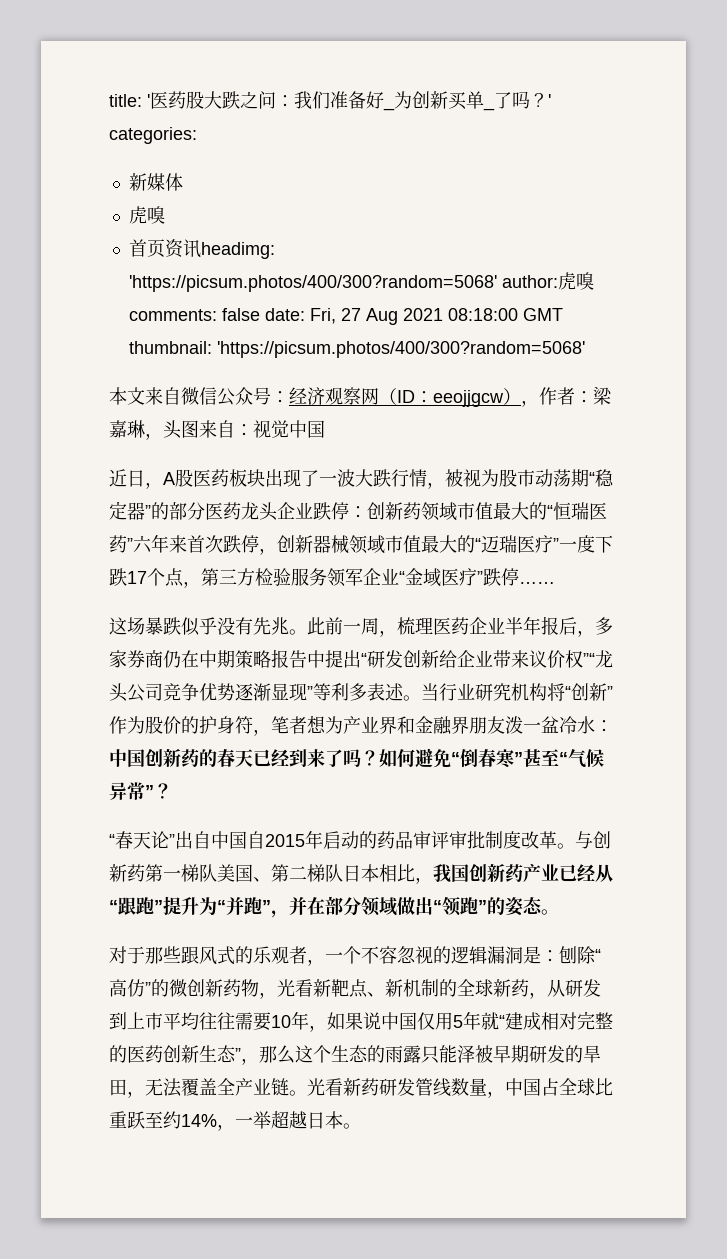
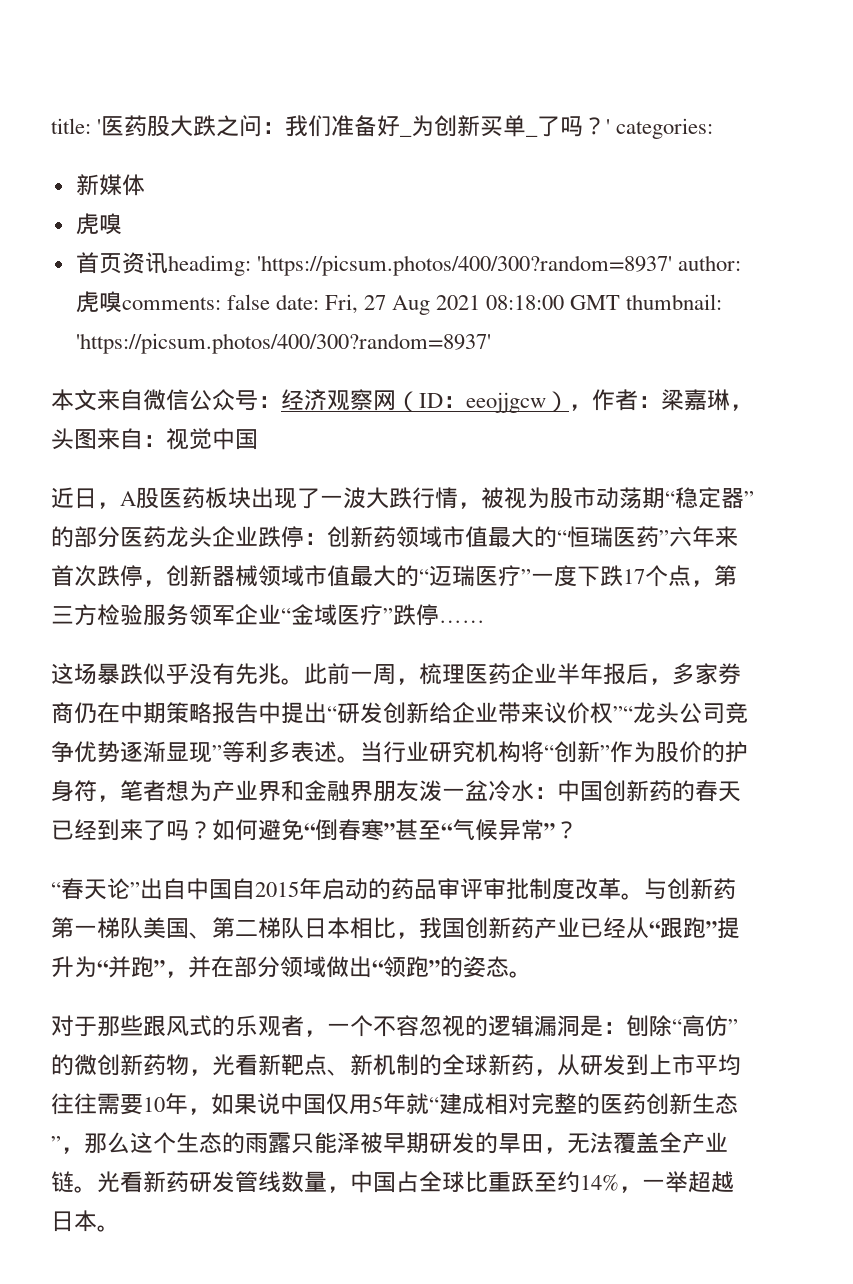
[128,275,497,292] 'https://picsum.photos/400/300?random=5068' -> [256,255,672,276] 'https://picsum.photos/400/300?random=8937'
[216,341,585,358] 'https://picsum.photos/400/300?random=5068' -> [75,333,491,354] 'https://picsum.photos/400/300?random=8937'

